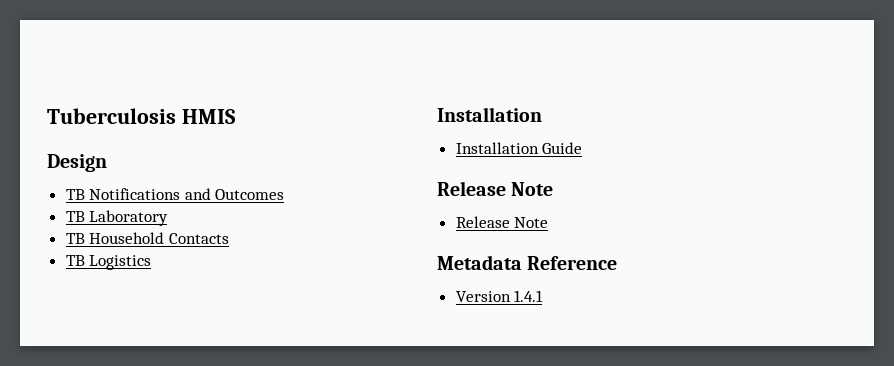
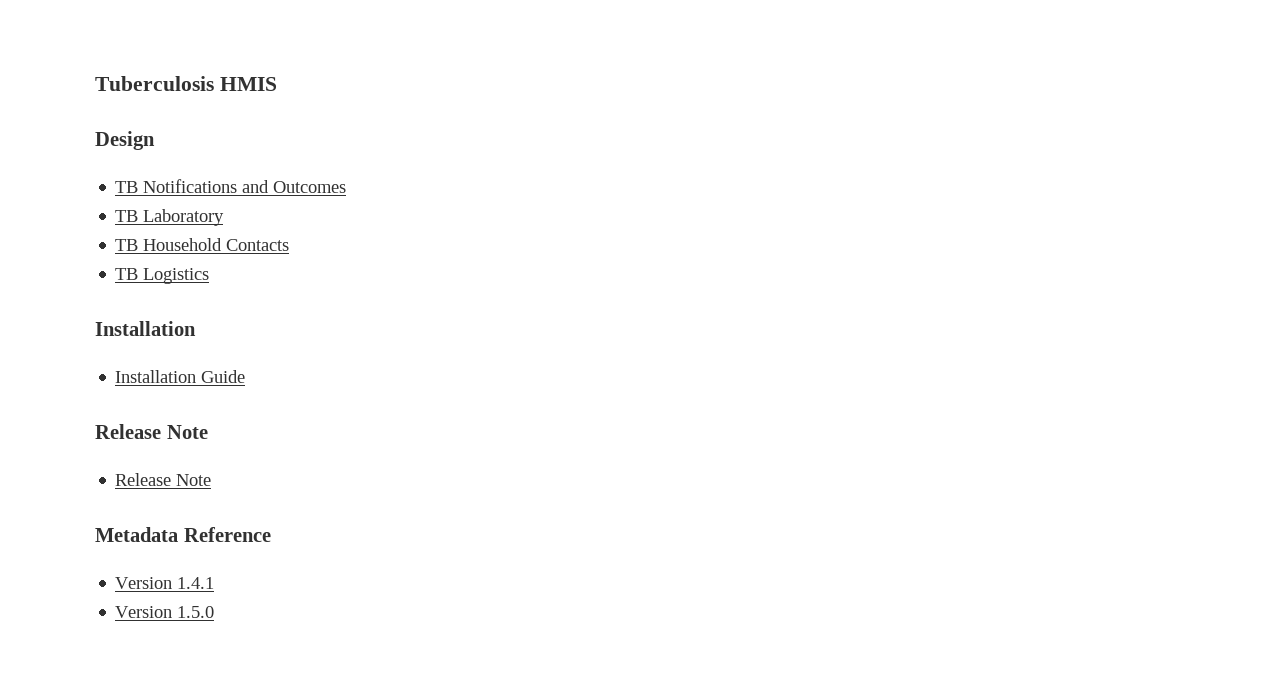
(544, 296) none -> [115,606,215,618] // Version 1.5.0

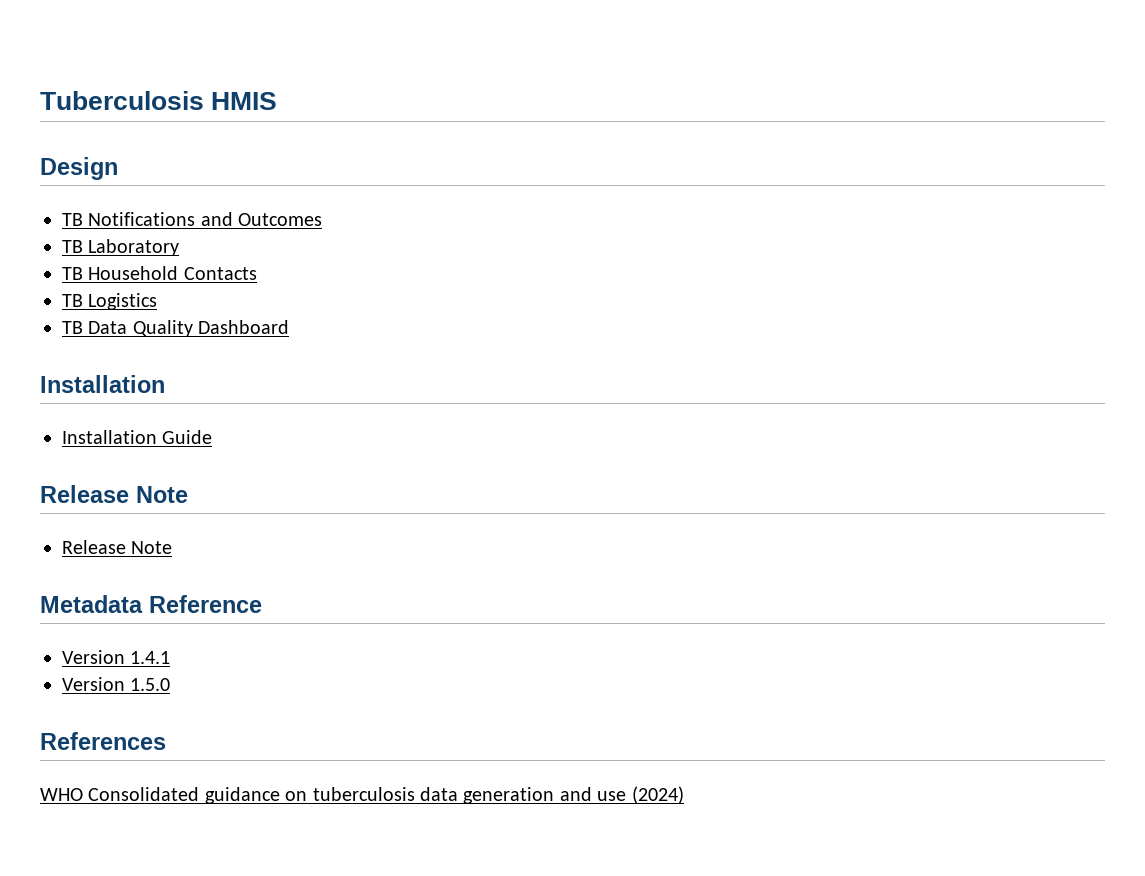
(210, 276) none -> [62,320,290,337] // TB Data Quality Dashboard
(215, 612) none -> [40,732,166,750] [40,786,684,804] // References // WHO Consolidated guidance on tuberculosis data generation and use (2024)

